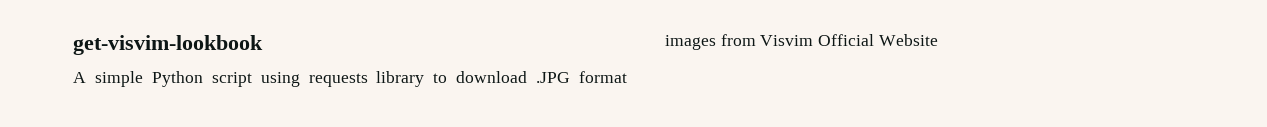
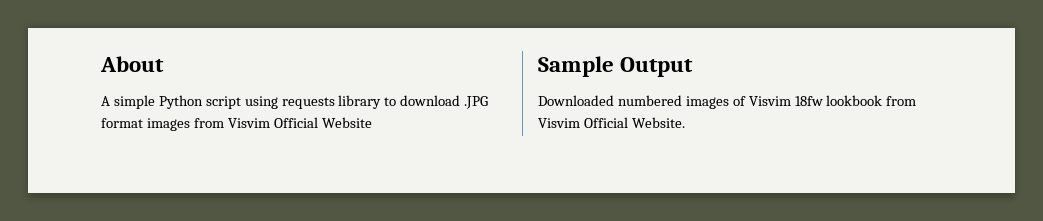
[73,35,263,55] get-visvim-lookbook -> [100,56,164,72] About
(938, 40) none -> [538,56,694,77] [538,95,917,109] [538,117,685,128] // Sample Output // Downloaded numbered images of Visvim 18fw lookbook from Visvim Official Website.

